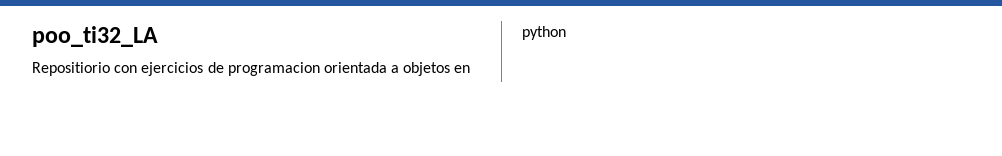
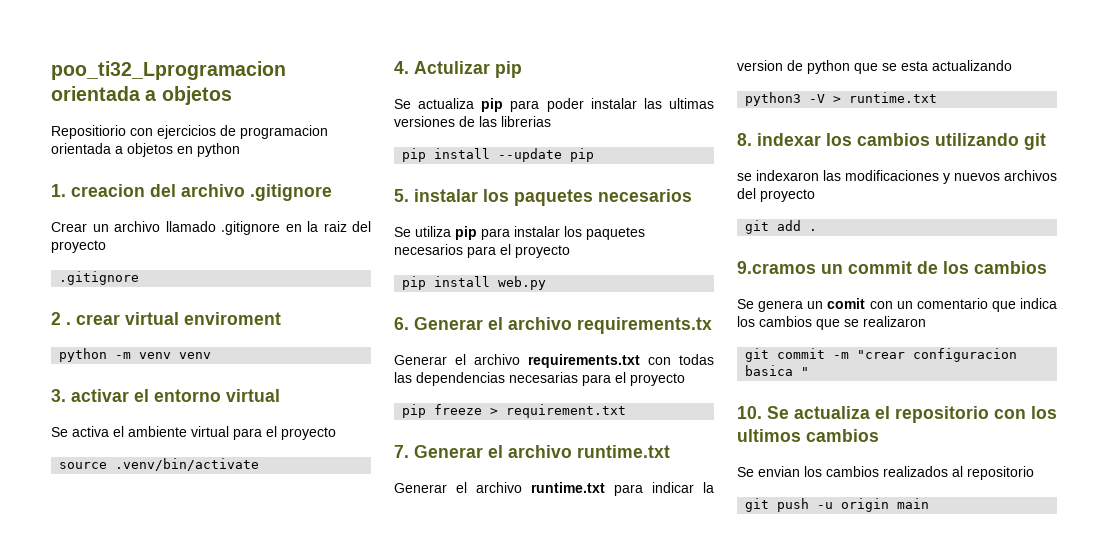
[32,26,158,47] poo_ti32_LA -> [51,61,286,80] [51,86,232,105] poo_ti32_Lprogramacion orientada a objetos
(566, 33) none -> [51,184,332,201] [51,221,371,235] [51,240,106,253] [59,271,140,285] [51,312,281,325] [59,348,212,362] [51,389,280,402] [51,426,336,440] [59,458,260,471] [394,61,522,78] [394,98,714,112] [394,116,551,127] [402,148,595,162] [394,189,692,206] [394,226,645,240] [394,244,570,258] [402,276,547,290] [394,317,712,334] [394,354,714,368] [394,372,685,386] [402,404,627,418] [394,445,670,458] [394,482,714,496] [737,60,1012,74] [745,92,938,106] [737,133,1046,150] [737,170,1057,184] [737,188,815,202] [745,220,818,234] [737,261,1047,274] [737,298,1057,312] [737,316,926,330] [745,348,1018,362] [745,365,810,376] [737,406,1057,423] [737,429,879,442] [737,466,1034,480] [745,498,930,512] // 1. creacion del archivo .gitignore // Crear un archivo llamado .gitignore en la raiz del proyecto // .gitignore // 2 . crear virtual enviroment // python -m venv venv // 3. activar el entorno virtual // Se activa el ambiente virtual para el proyecto // source .venv/bin/activate // 4. Actulizar pip // Se actualiza pip para poder instalar las ultimas versiones de las librerias // pip install --update pip // 5. instalar los paquetes necesarios // Se utiliza pip para instalar los paquetes necesarios para el proyecto // pip install web.py // 6. Generar el archivo requirements.tx // Generar el archivo requirements.txt con todas las dependencias necesarias para el proyecto // pip freeze > requirement.txt // 7. Generar el archivo runtime.txt // Generar el archivo runtime.txt para indicar la version de python que se esta actualizando // python3 -V > runtime.txt // 8. indexar los cambios utilizando git // se indexaron las modificaciones y nuevos archivos del proyecto // git add . // 9.cramos un commit de los cambios // Se genera un comit con un comentario que indica los cambios que se realizaron // git commit -m "crear configuracion basica " // 10. Se actualiza el repositorio con los ultimos cambios // Se envian los cambios realizados al repositorio // git push -u origin main

